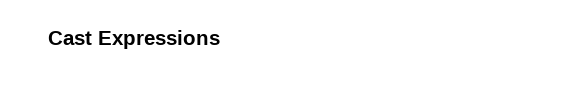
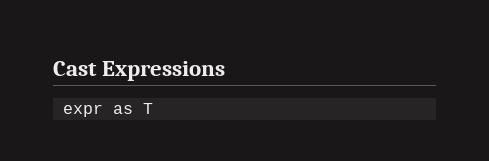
(220, 39) none -> [63,103,154,117] // expr as T

